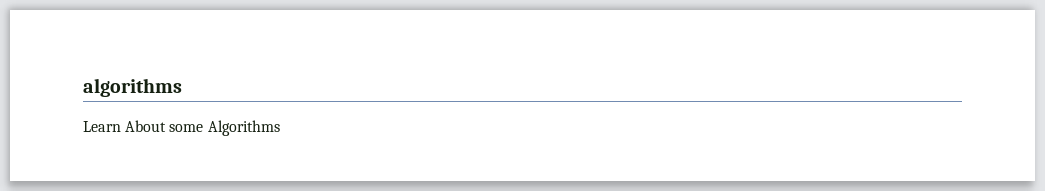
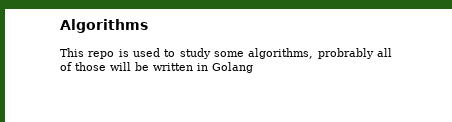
[83,78,182,97] [83,120,280,136] algorithms // Learn About some Algorithms -> [60,19,148,33] [60,48,392,59] [60,62,253,73] Algorithms // This repo is used to study some algorithms, probrably all of those will be written in Golang

